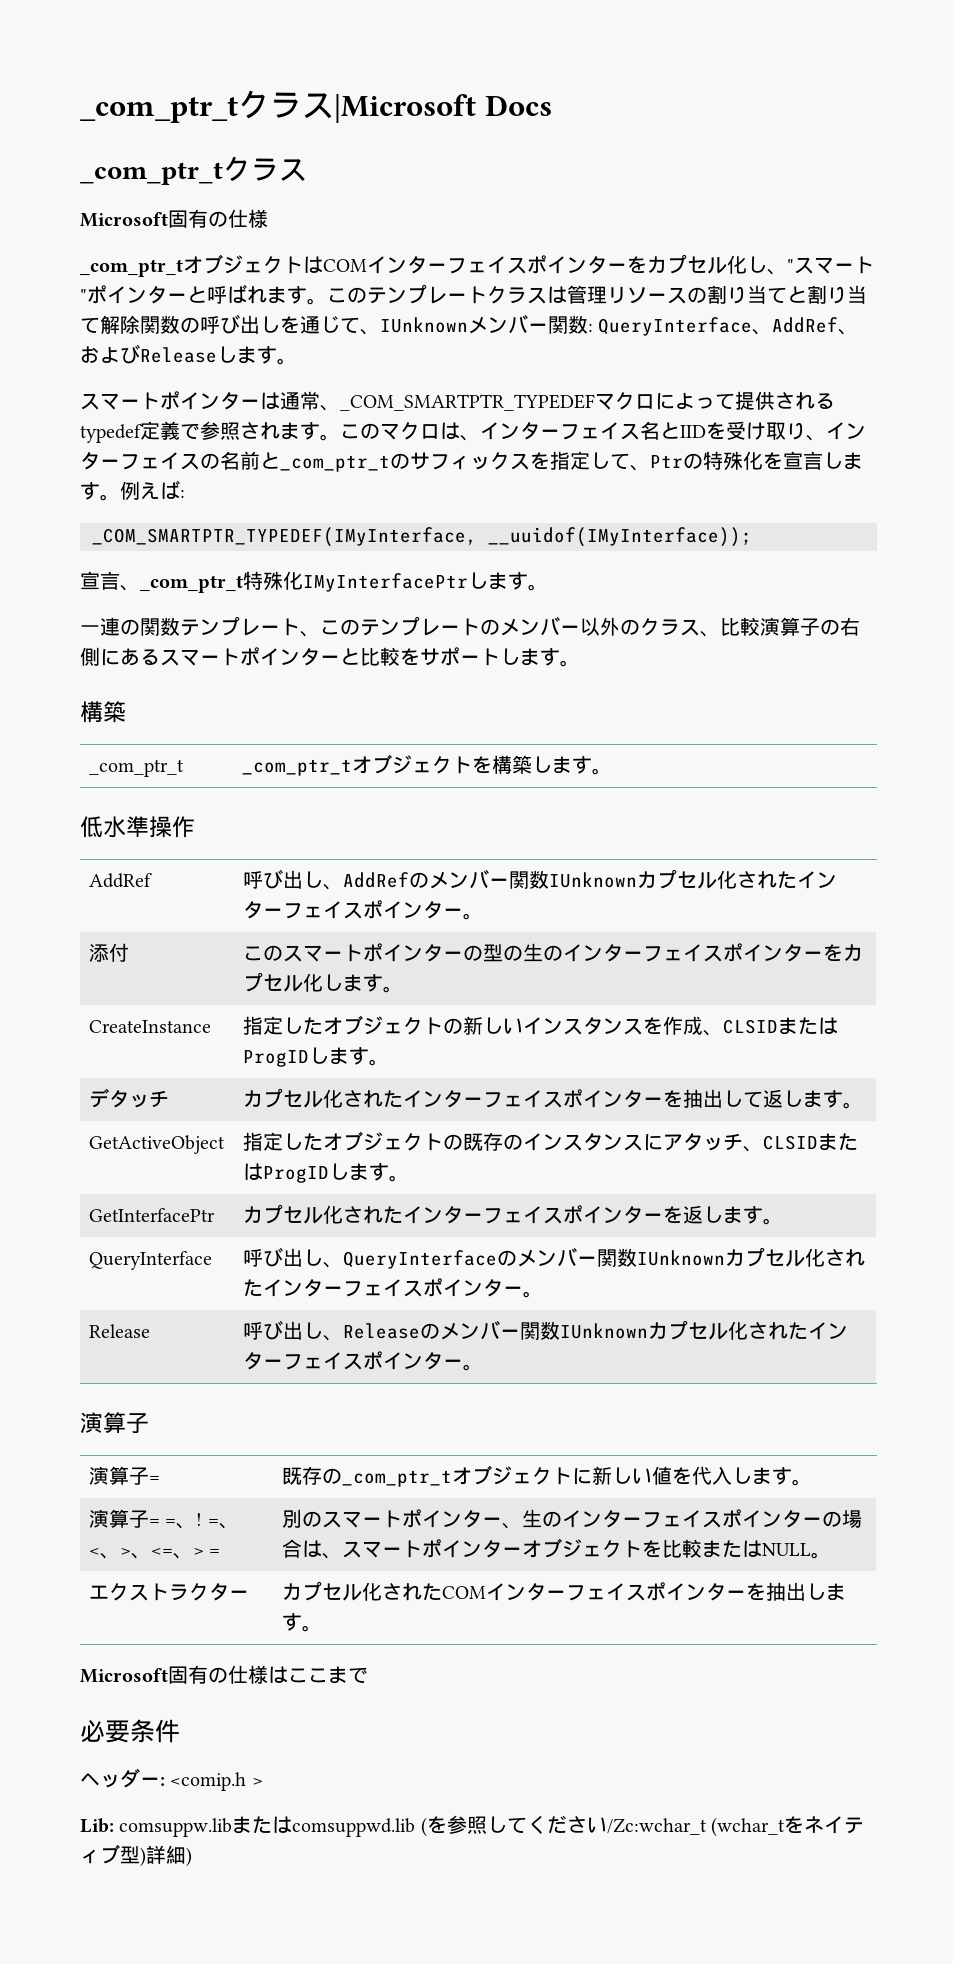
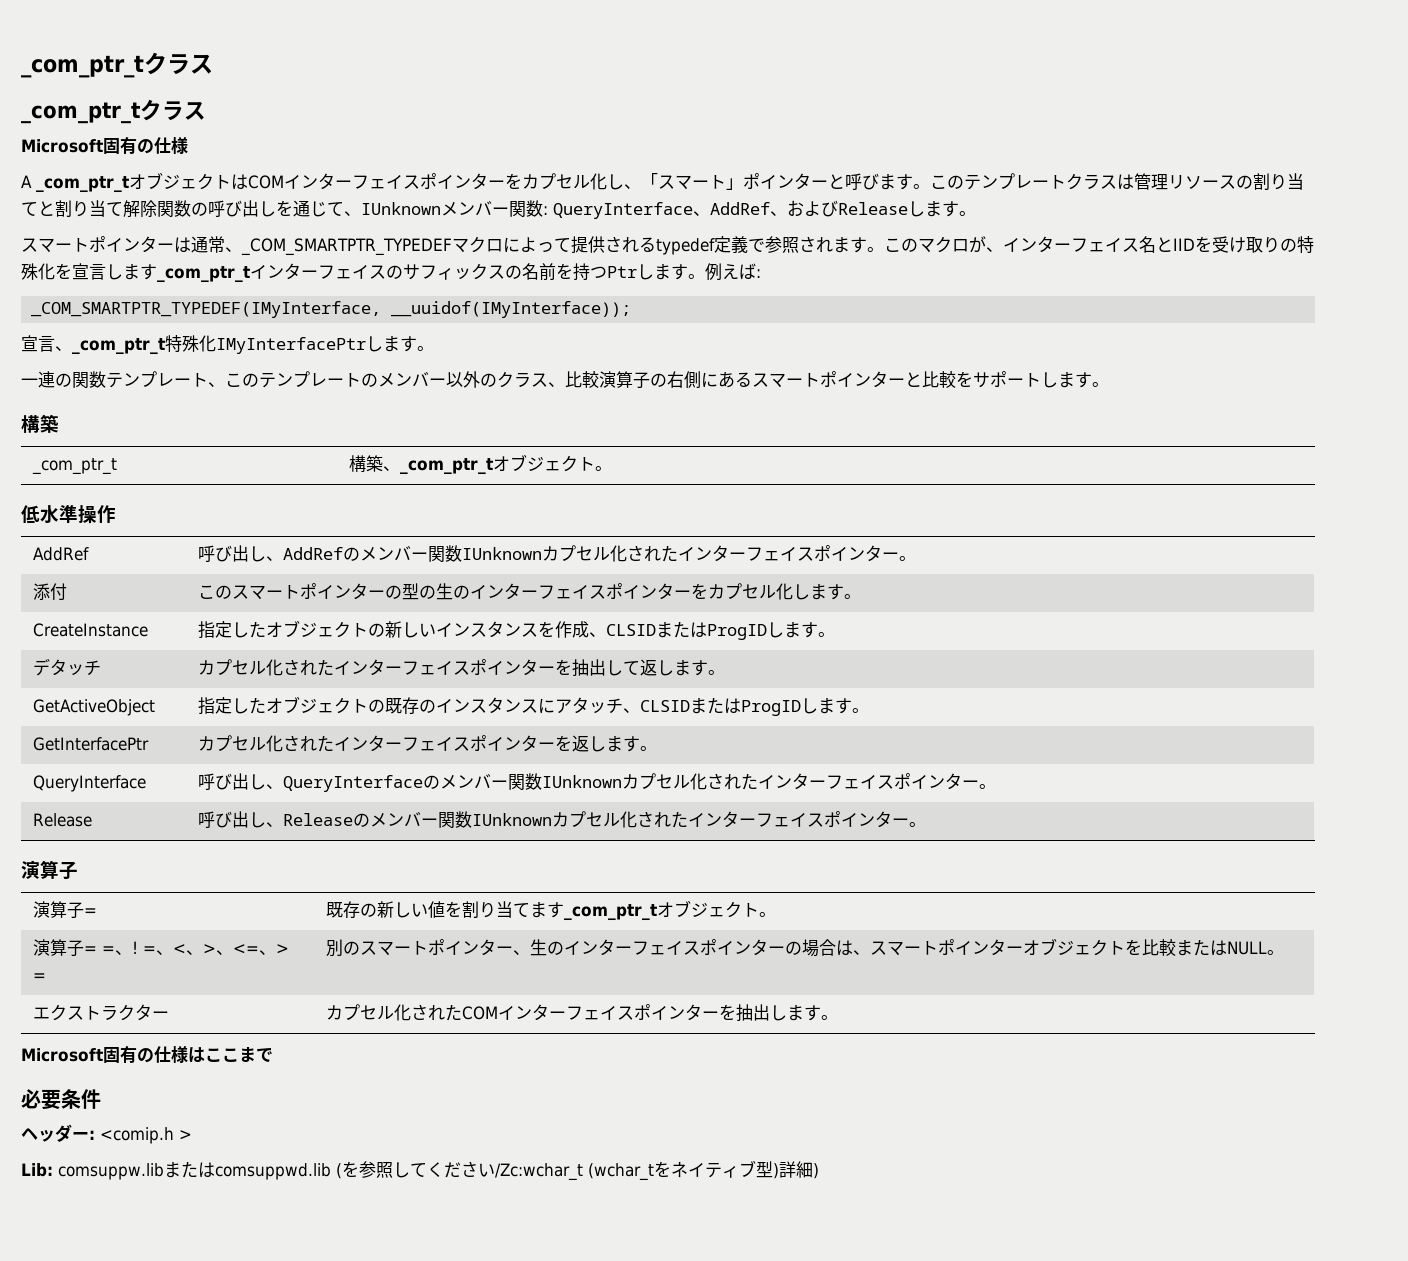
[80,90,552,123] _com_ptr_tクラス|Microsoft Docs -> [21,52,213,78] _com_ptr_tクラス
(268, 218) none -> [21,175,32,188] A
[787,256,874,274] [80,289,87,302] "スマート" -> [641,173,743,190] 「スマート」
[227,284,267,304] ばれ -> [862,173,879,190] び
[440,422,460,440] は -> [968,236,986,253] が
[806,435,826,441] 、 -> [1279,236,1314,253] [21,263,250,283] の特殊化を宣言します_com_ptr_t
[220,451,823,472] 名前と_com_ptr_tのサフィックスを指定して、Ptrの特殊化を宣言 -> [403,263,637,281] サフィックスの名前を持つPtr
[242,754,593,776] _com_ptr_tオブジェクトを構築します -> [348,454,595,475] 構築、_com_ptr_tオブジェクト
[342,1465,793,1487] _com_ptr_tオブジェクトに新しい値を代入します -> [376,900,759,921] 新しい値を割り当てます_com_ptr_tオブジェクト

